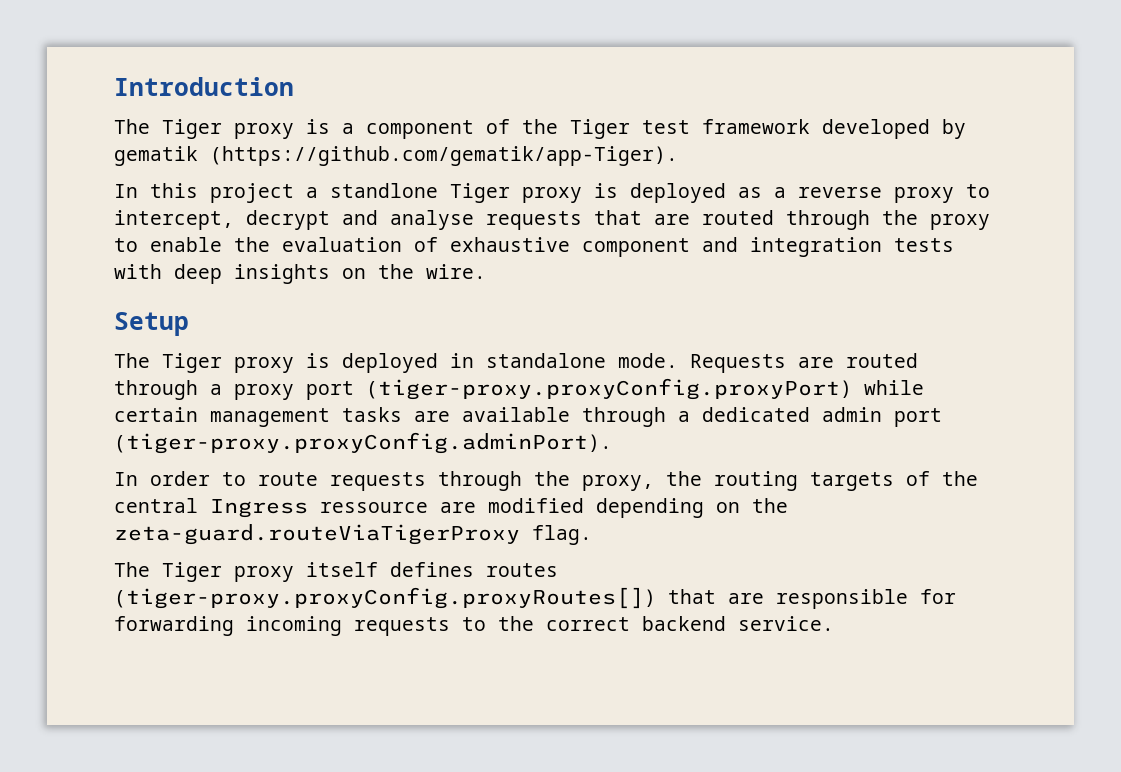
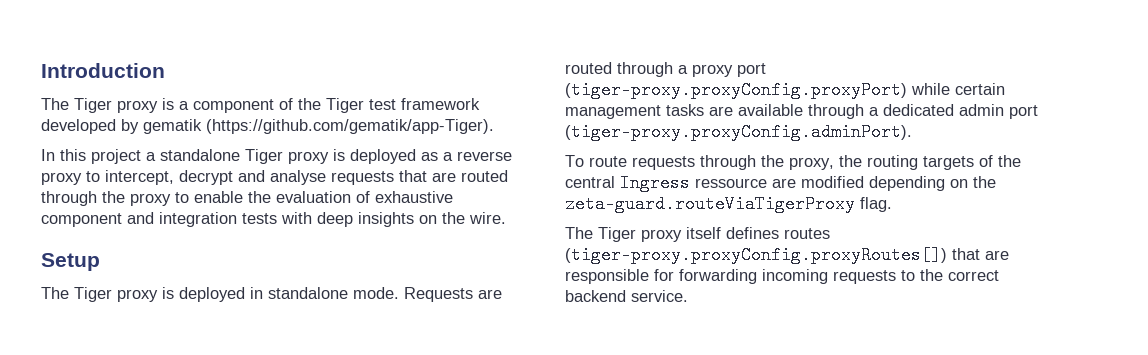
[330,183,438,198] standlone -> [160,149,240,161] standalone
[114,471,246,486] In order to -> [565,155,584,167] To

